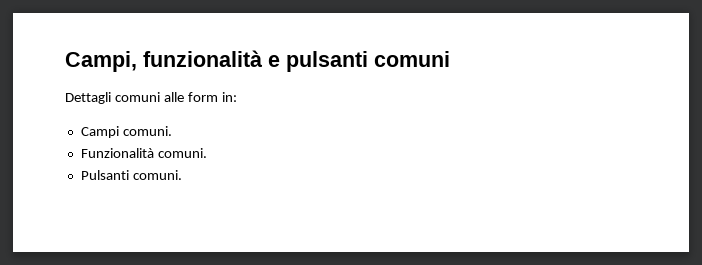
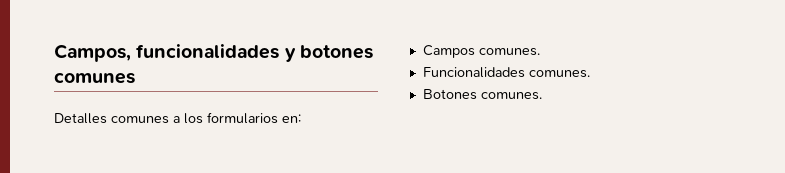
[65,50,450,72] [65,92,237,104] [80,126,172,138] [80,148,207,158] [80,170,182,180] Campi, funzionalità e pulsanti comuni // Dettagli comuni alle form in: // Campi comuni. // Funzionalità comuni. // Pulsanti comuni. -> [54,44,373,62] [54,73,135,84] [54,112,301,124] [422,45,540,58] [422,67,590,78] [422,89,542,100] Campos, funcionalidades y botones comunes // Detalles comunes a los formularios en: // Campos comunes. // Funcionalidades comunes. // Botones comunes.

